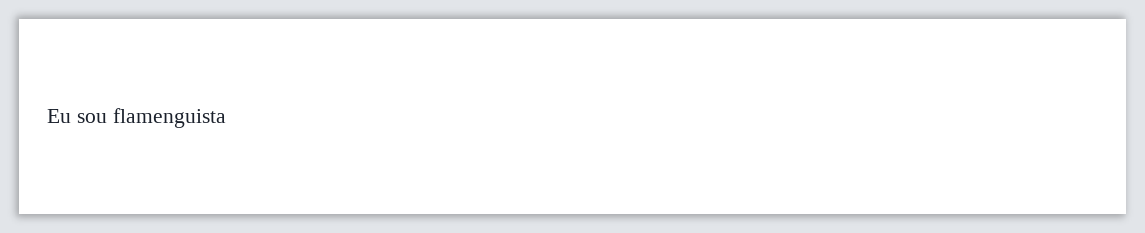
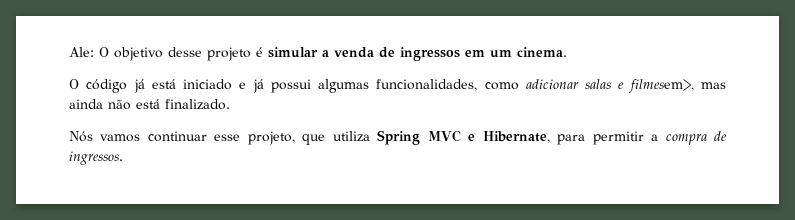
[47,108,226,128] Eu sou flamenguista -> [69,47,567,61] [69,79,726,93] [69,99,230,110] [69,130,727,145] [69,151,123,165] Ale: O objetivo desse projeto é simular a venda de ingressos em um cinema. // O código já está iniciado e já possui algumas funcionalidades, como adicionar salas e filmesem>, mas ainda não está finalizado. // Nós vamos continuar esse projeto, que utiliza Spring MVC e Hibernate, para permitir a compra de ingressos.

